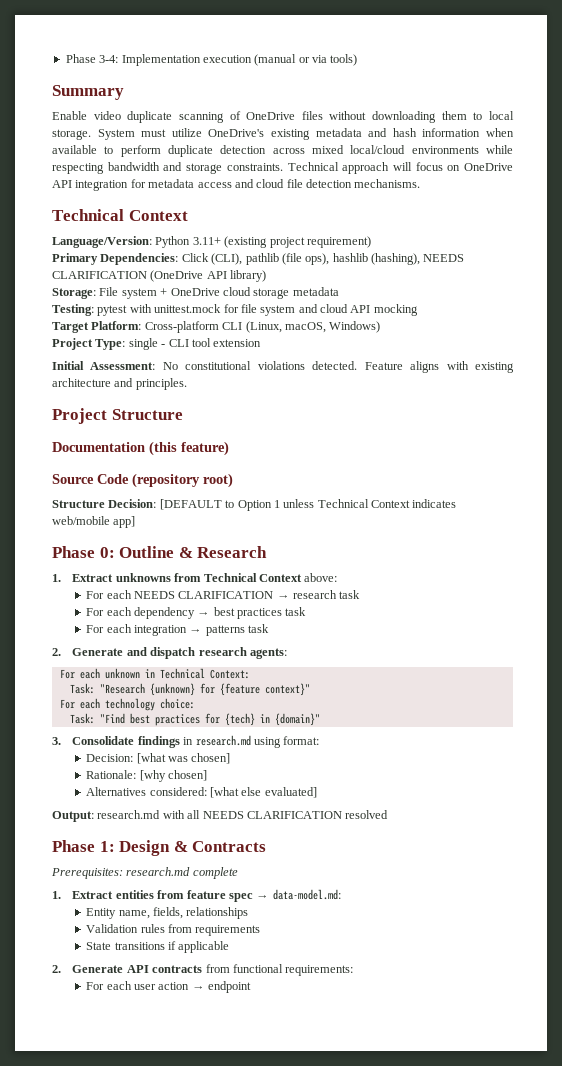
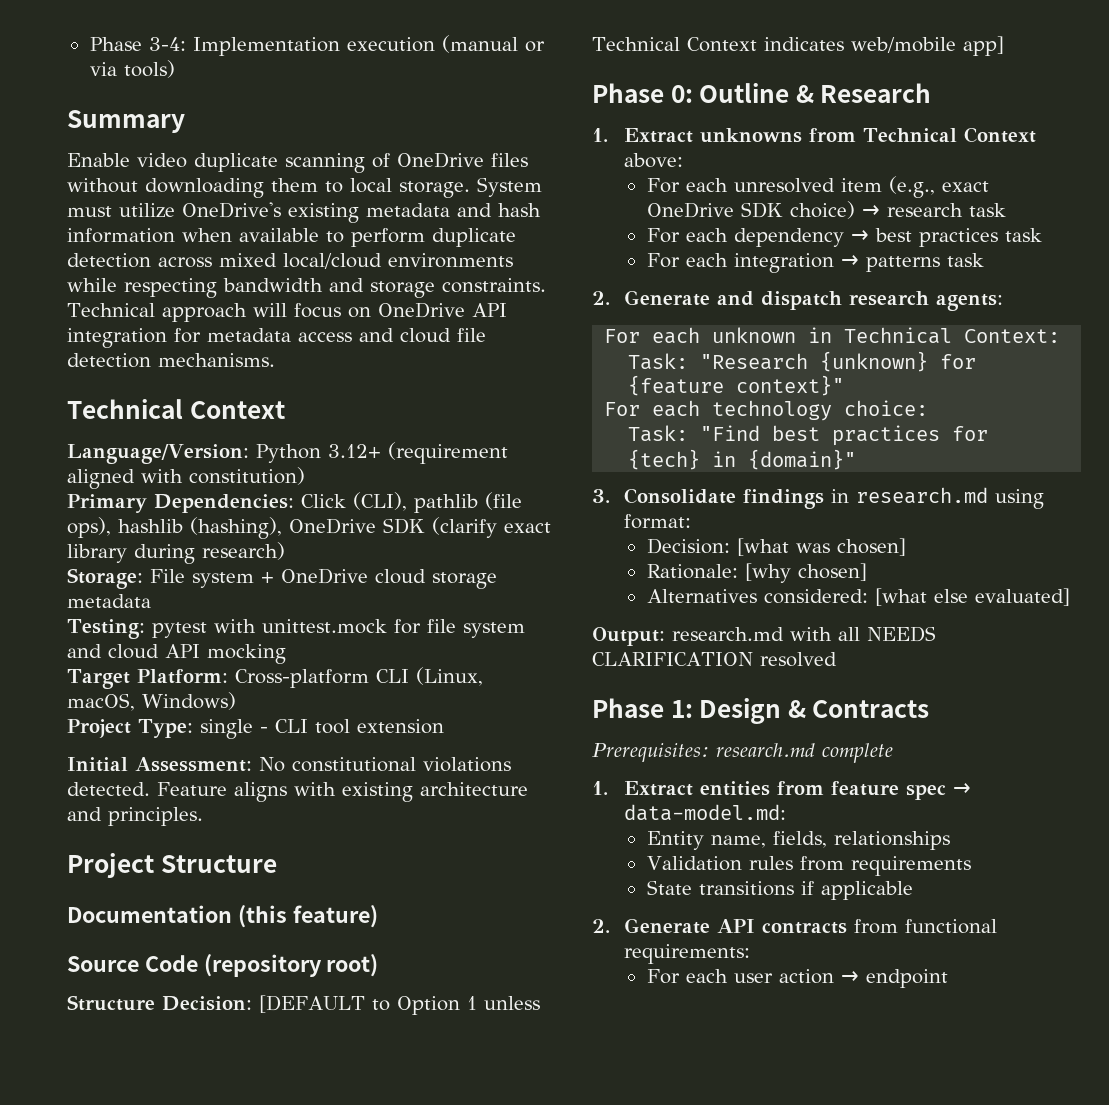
[192,236,371,248] 3.11+ (existing project requirement) -> [327,442,508,464] [67,467,305,489] 3.12+ (requirement aligned with constitution)
[423,254,465,262] [52,270,267,282] NEEDS CLARIFICATION (OneDrive API library) -> [289,517,551,538] [67,542,285,564] OneDrive SDK (clarify exact library during research)
[133,591,274,599] NEEDS CLARIFICATION -> [733,176,989,198] [646,201,855,219] unresolved item (e.g., exact OneDrive SDK choice)

